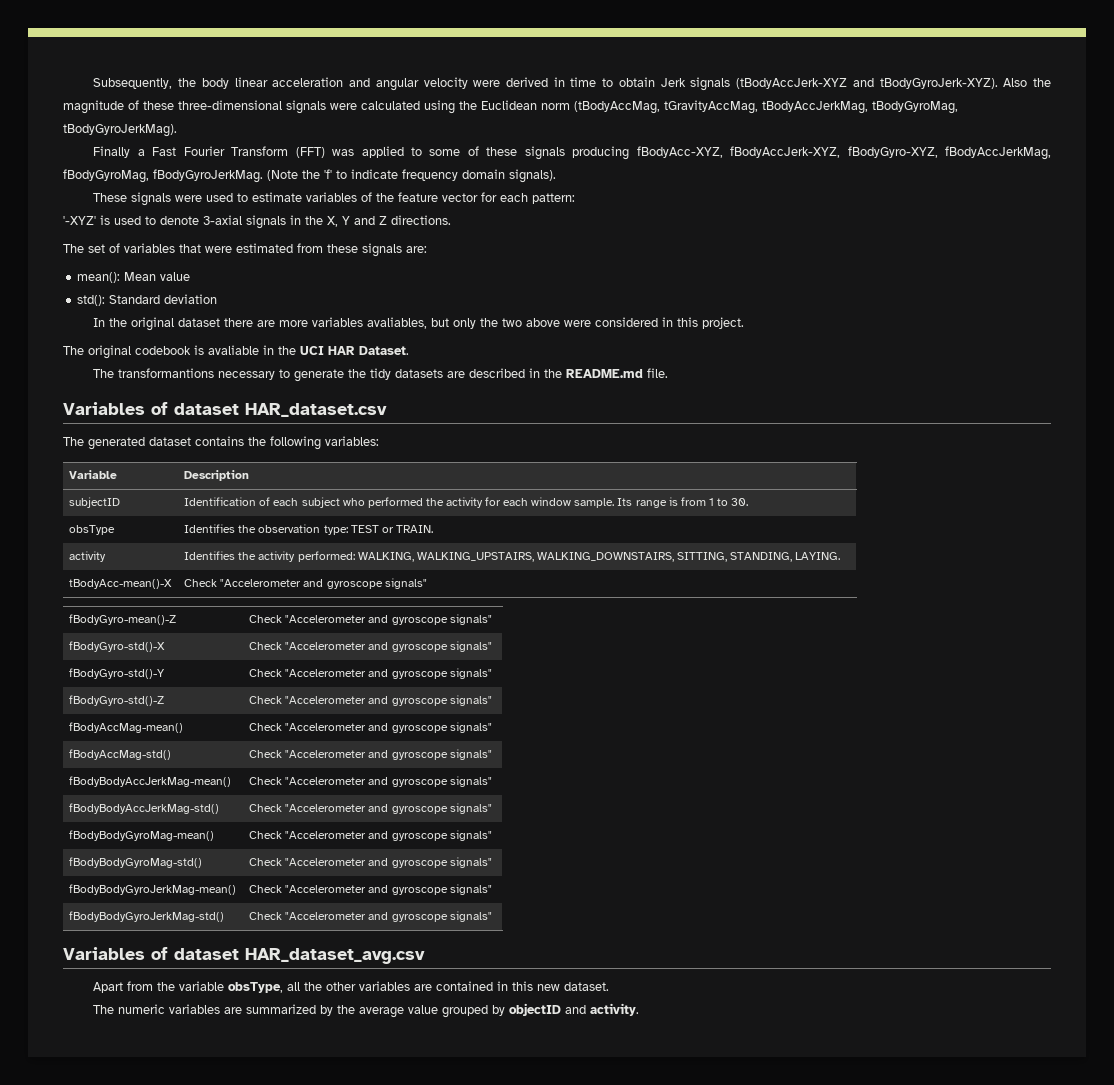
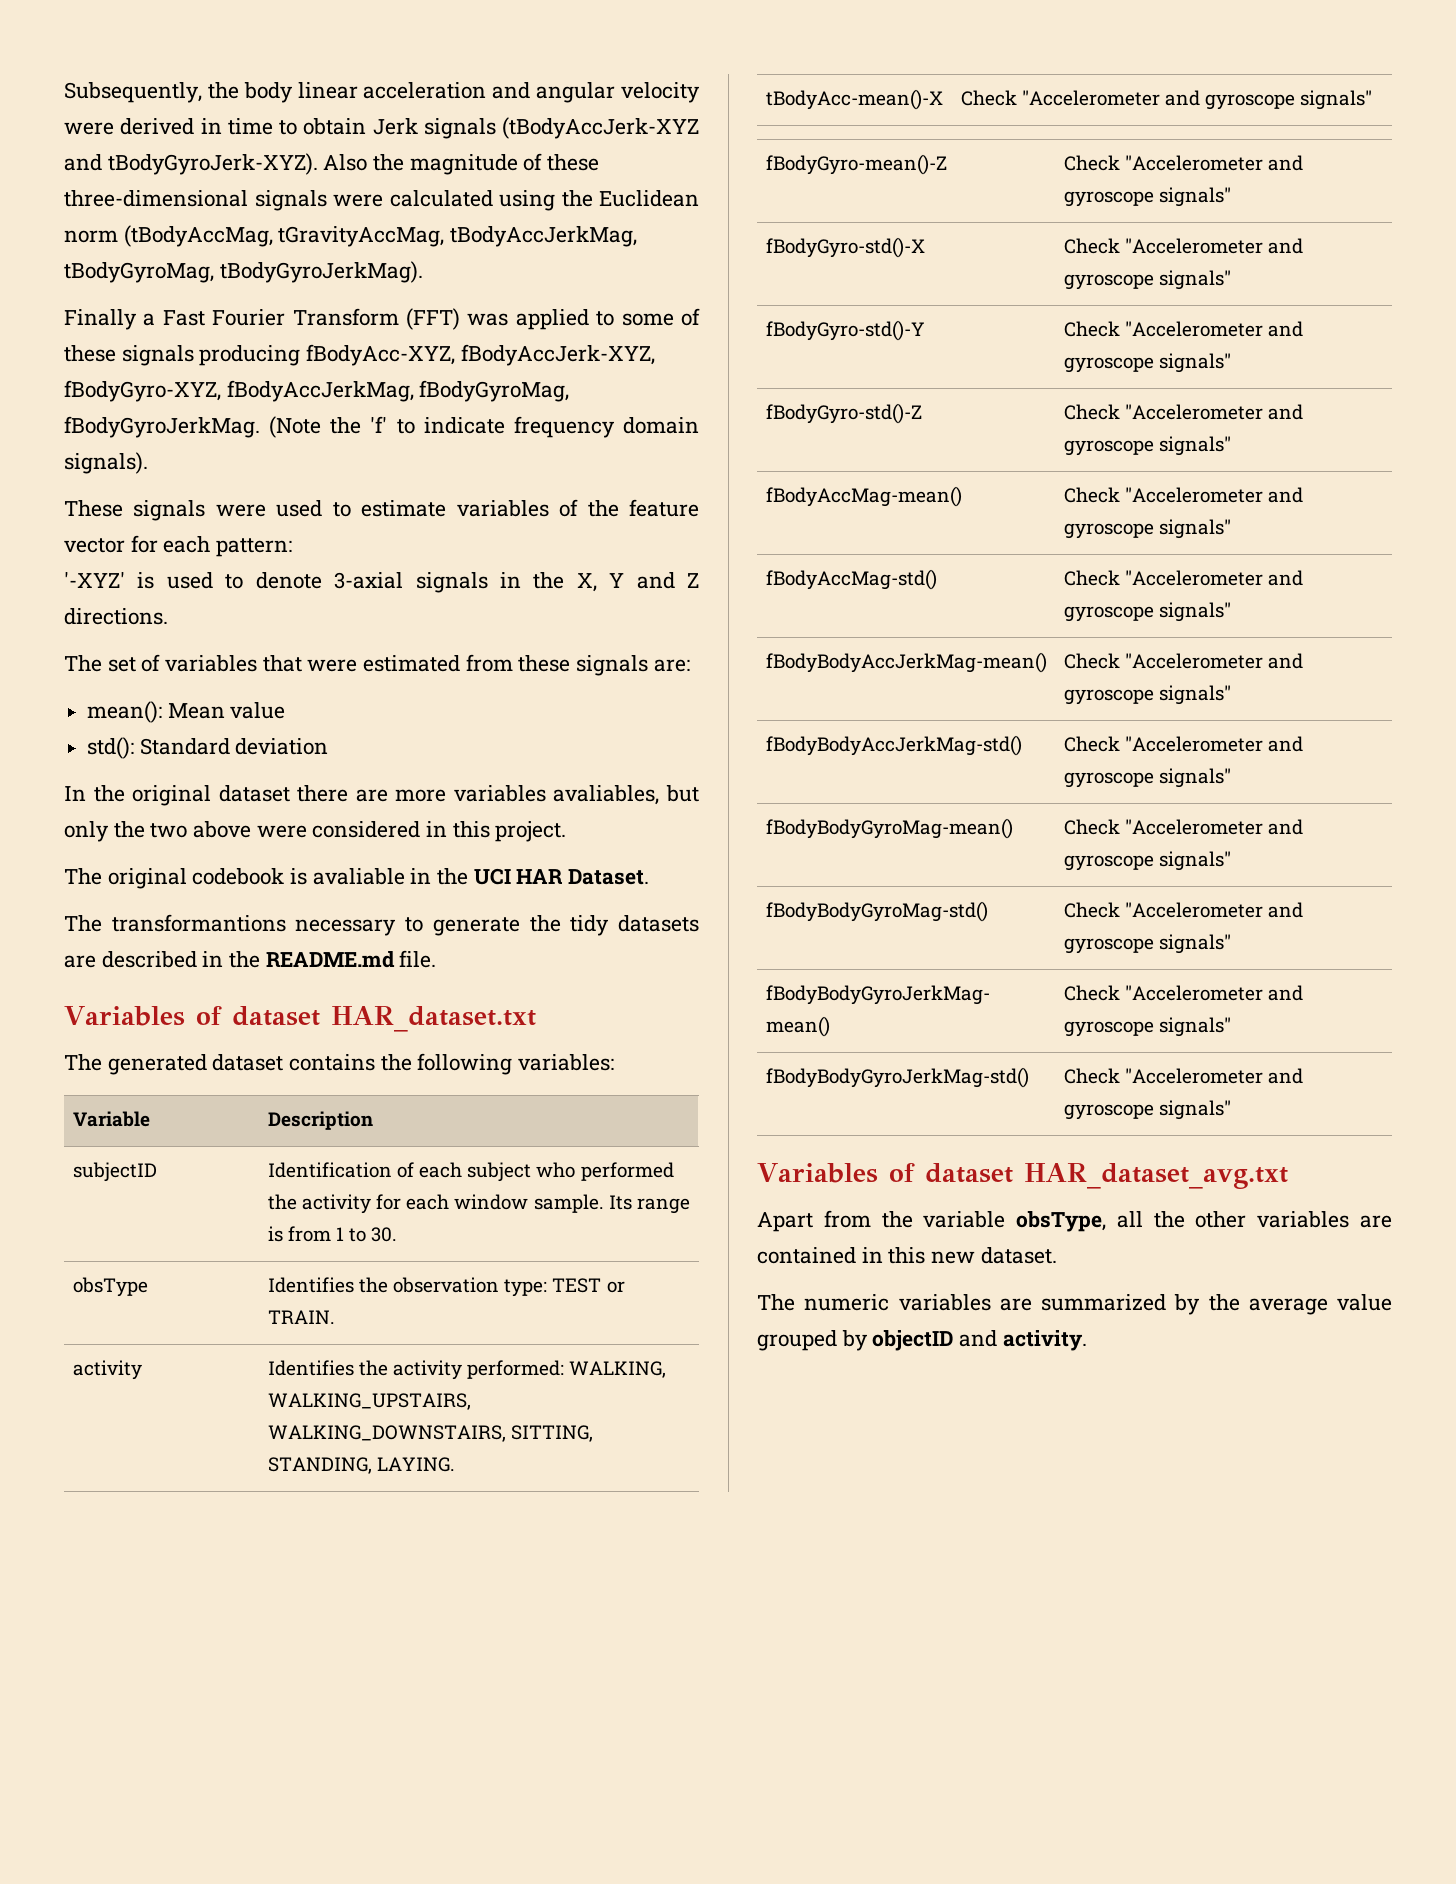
[245,403,387,417] HAR_dataset.csv -> [330,1006,536,1032] HAR_dataset.txt
[245,948,425,964] HAR_dataset_avg.csv -> [1023,1163,1288,1189] HAR_dataset_avg.txt

